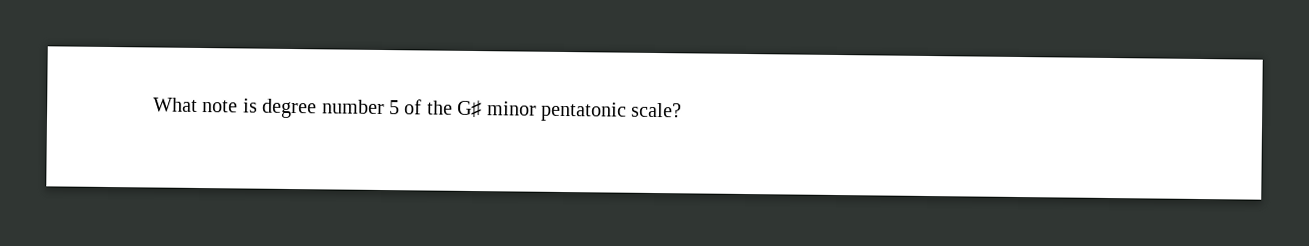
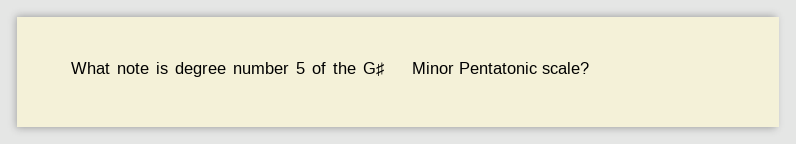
[486,101,627,122] minor pentatonic -> [412,62,537,74] Minor Pentatonic

